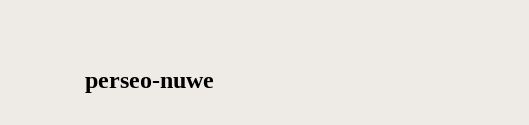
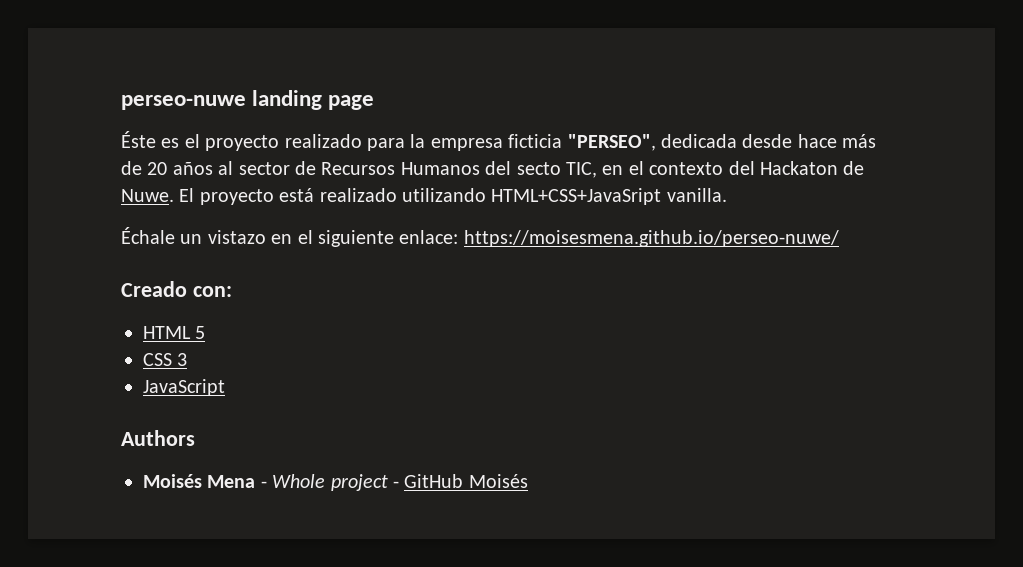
(214, 85) none -> [252,90,375,110] [121,131,877,151] [121,161,865,178] [121,188,727,205] [121,227,839,247] [121,281,232,297] [143,326,206,339] [143,353,188,366] [143,379,225,396] [121,430,195,446] [143,474,528,491] landing page // Éste es el proyecto realizado para la empresa ficticia "PERSEO", dedicada desde hace más de 20 años al sector de Recursos Humanos del secto TIC, en el contexto del Hackaton de Nuwe. El proyecto está realizado utilizando HTML+CSS+JavaSript vanilla. // Échale un vistazo en el siguiente enlace: https://moisesmena.github.io/perseo-nuwe/ // Creado con: // HTML 5 // CSS 3 // JavaScript // Authors // Moisés Mena - Whole project - GitHub Moisés

